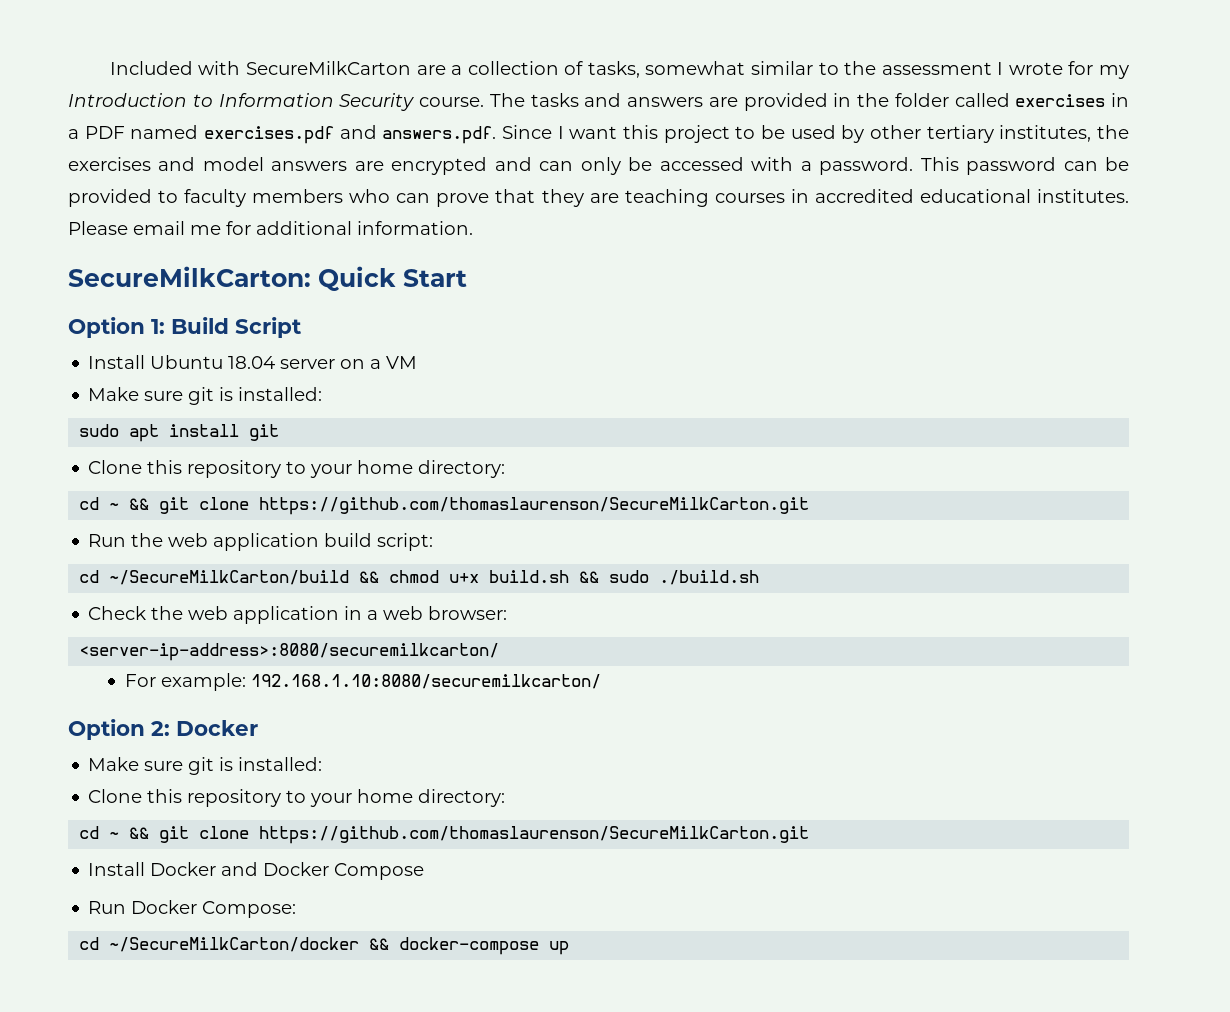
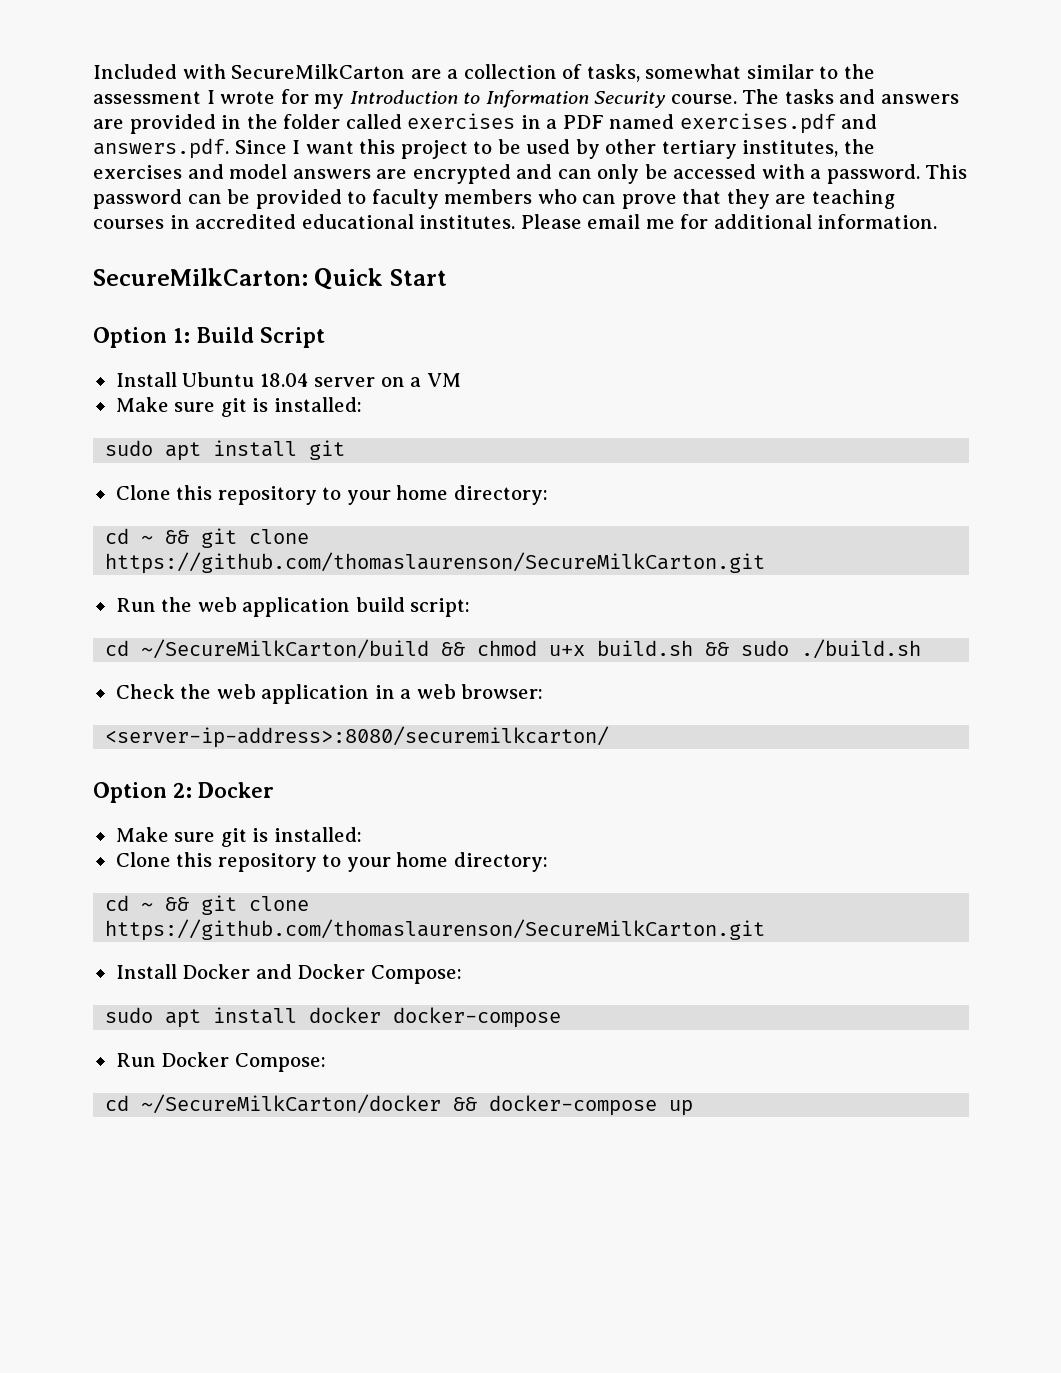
[124,673,601,691] // For example: 192.168.1.10:8080/securemilkcarton/ -> (610, 737) none
[334,863,425,880] Compose -> [370,965,462,984] [105,1007,562,1028] Compose: // sudo apt install docker docker-compose

